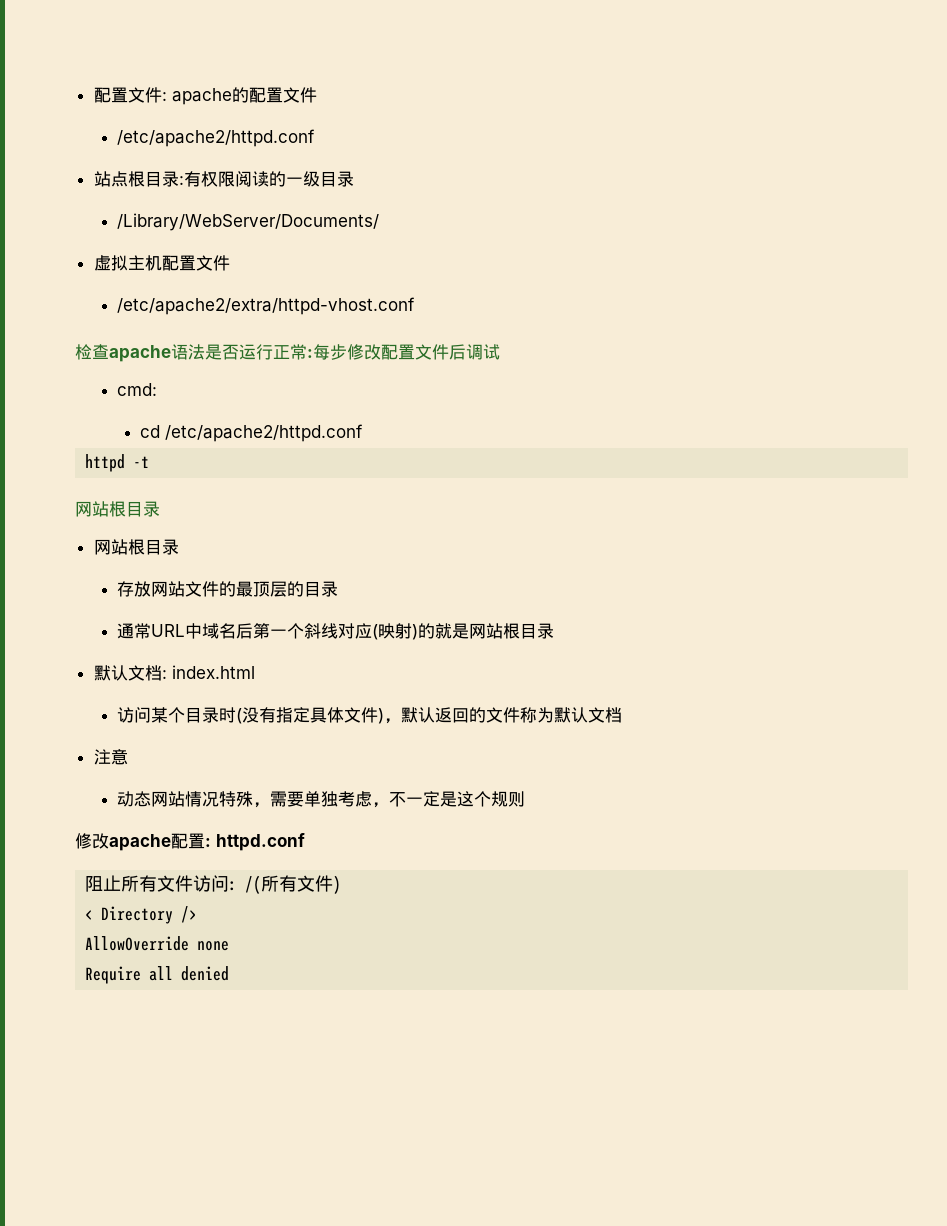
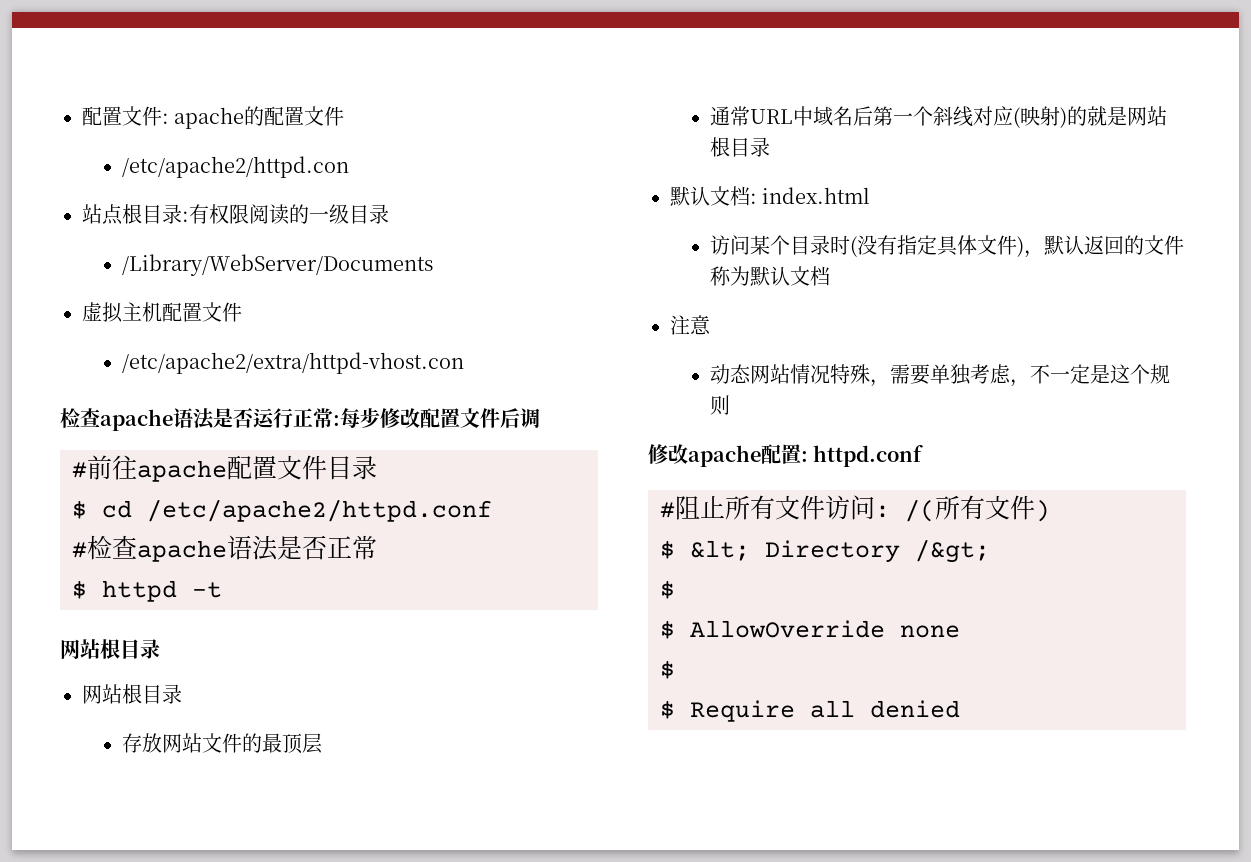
[116,129,315,147] /etc/apache2/httpd.conf -> [121,156,349,178] /etc/apache2/httpd.con
[116,213,379,231] /Library/WebServer/Documents/ -> [121,254,433,276] /Library/WebServer/Documents
[116,297,415,315] /etc/apache2/extra/httpd-vhost.conf -> [121,352,464,374] /etc/apache2/extra/httpd-vhost.con
[483,344,500,360] [116,383,157,396] [140,424,364,442] 试 // cmd: // cd /etc/apache2/httpd.conf // -> [72,455,377,482] [72,499,492,522] [72,535,377,562] [72,580,87,599] // #前往apache配置文件目录 // $ cd /etc/apache2/httpd.conf // #检查apache语法是否正常 // $
[286,581,338,597] 的目录 -> (322, 743) none
(305, 842) none -> [660,502,675,518] #
[85,906,198,924] < Directory /> // -> [660,539,990,563] [660,580,675,599] [660,620,675,639] $ &lt; Directory /&gt; // $ // $
(230, 946) none -> [660,660,675,679] [660,700,675,719] $ // $

